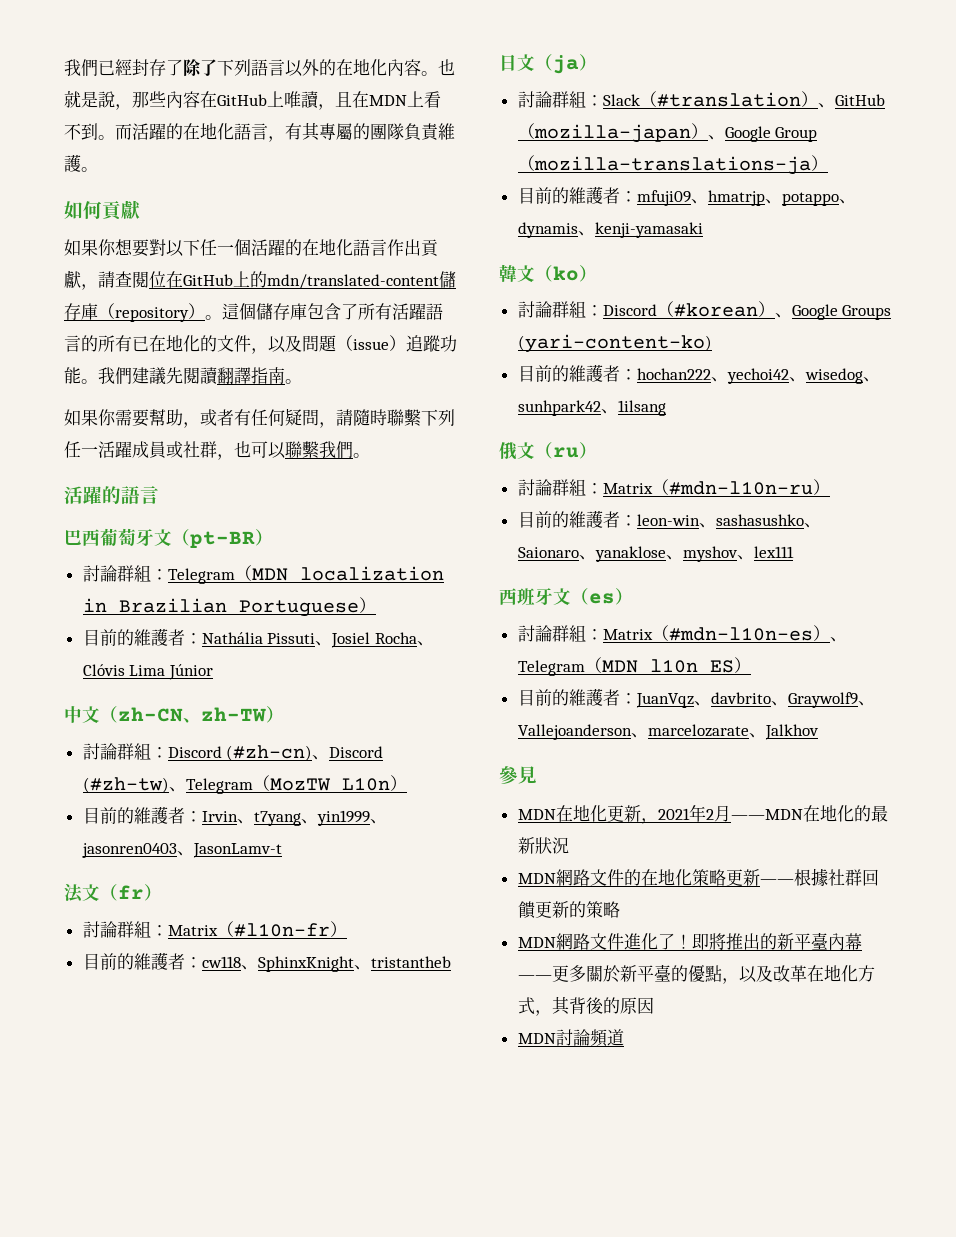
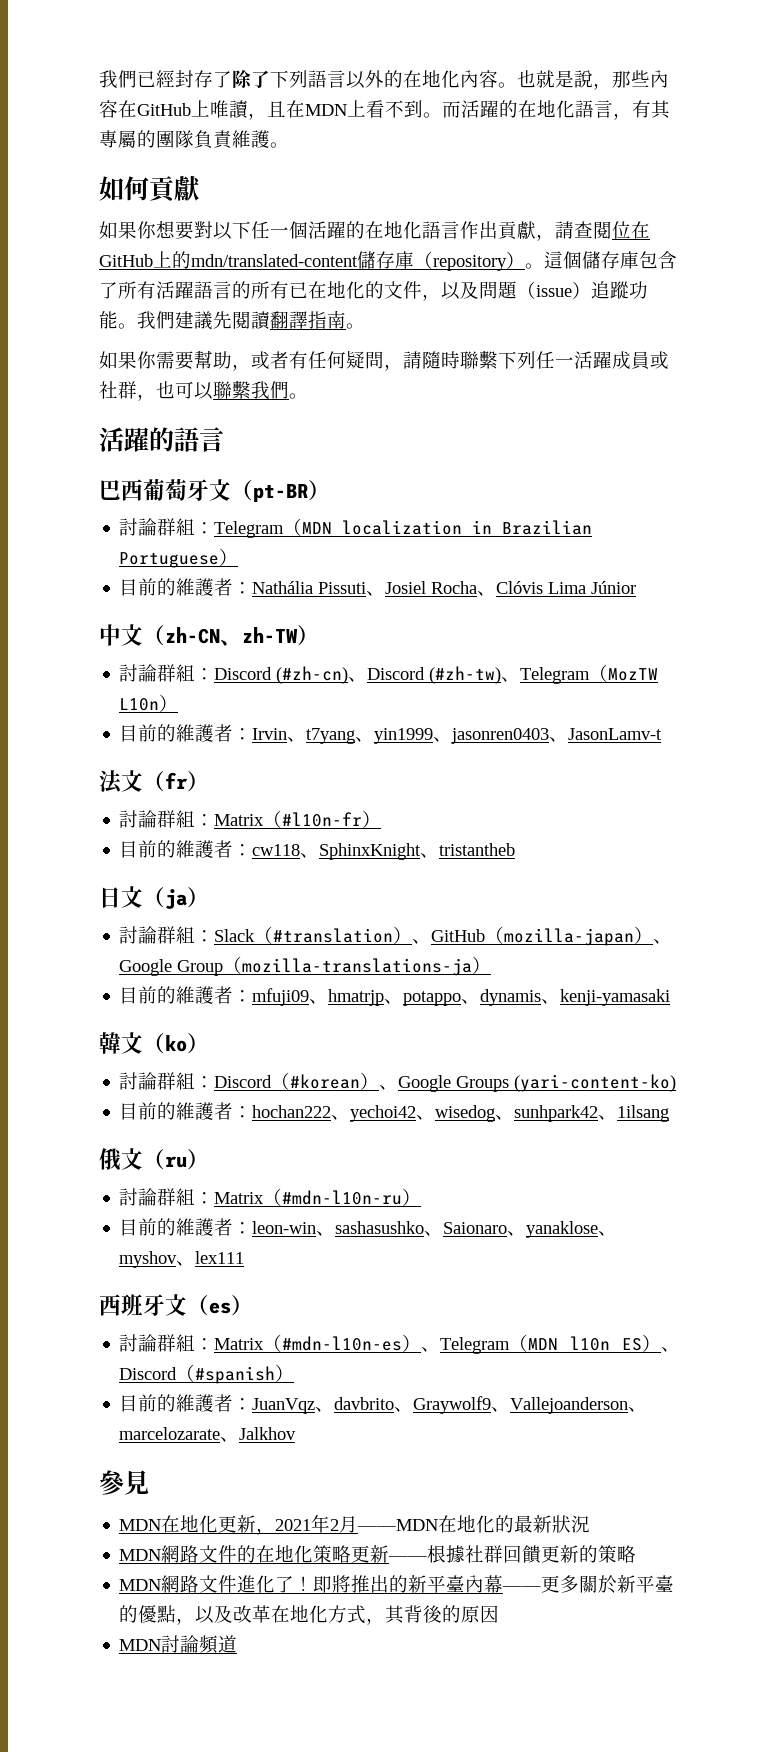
(751, 665) none -> [661,1347,680,1352] [119,1364,295,1384] 、Discord（#spanish）

